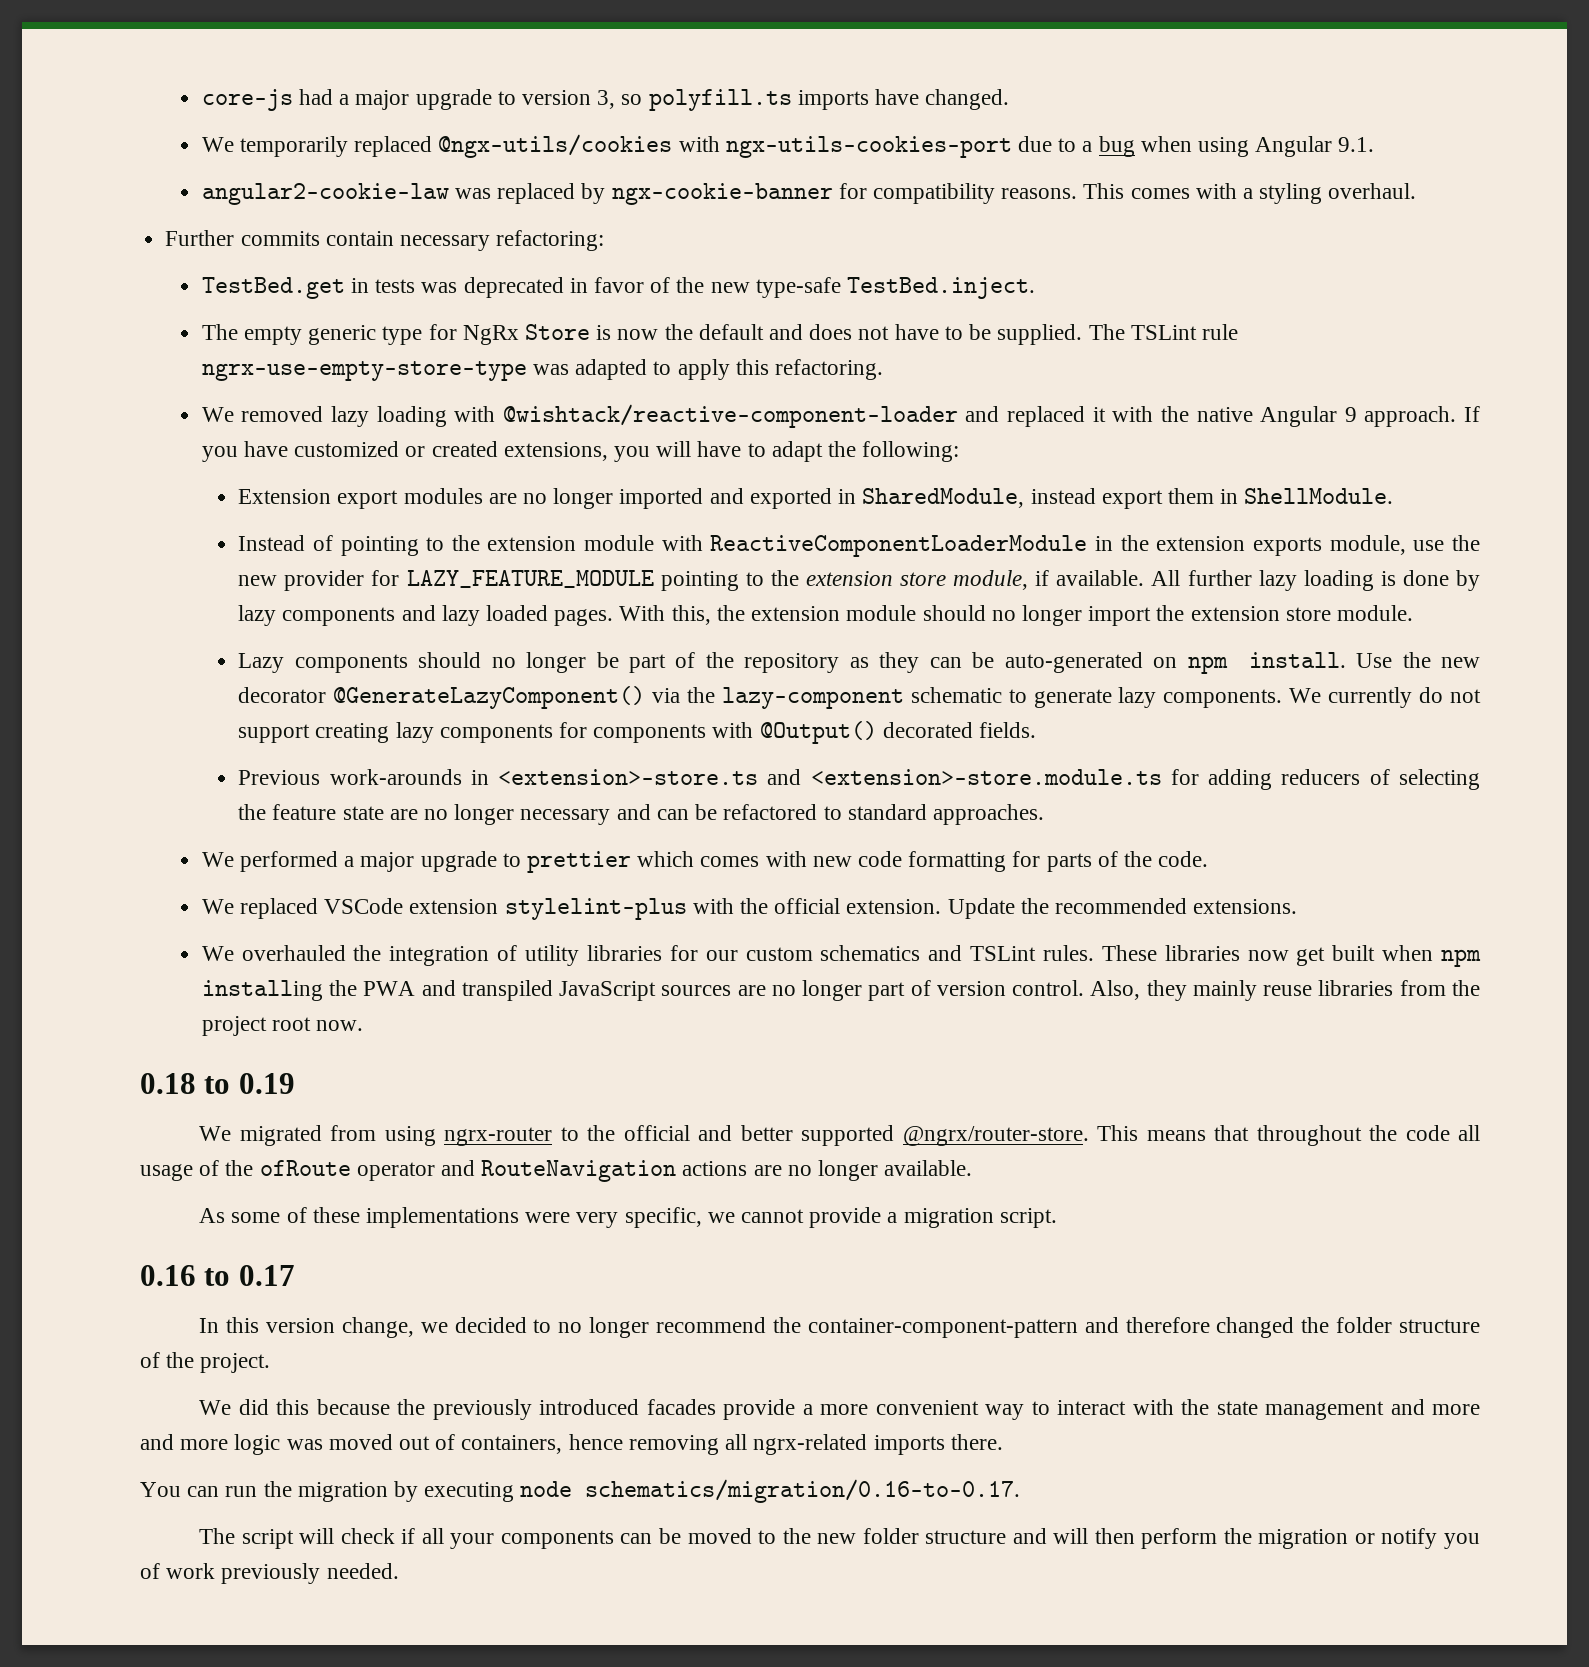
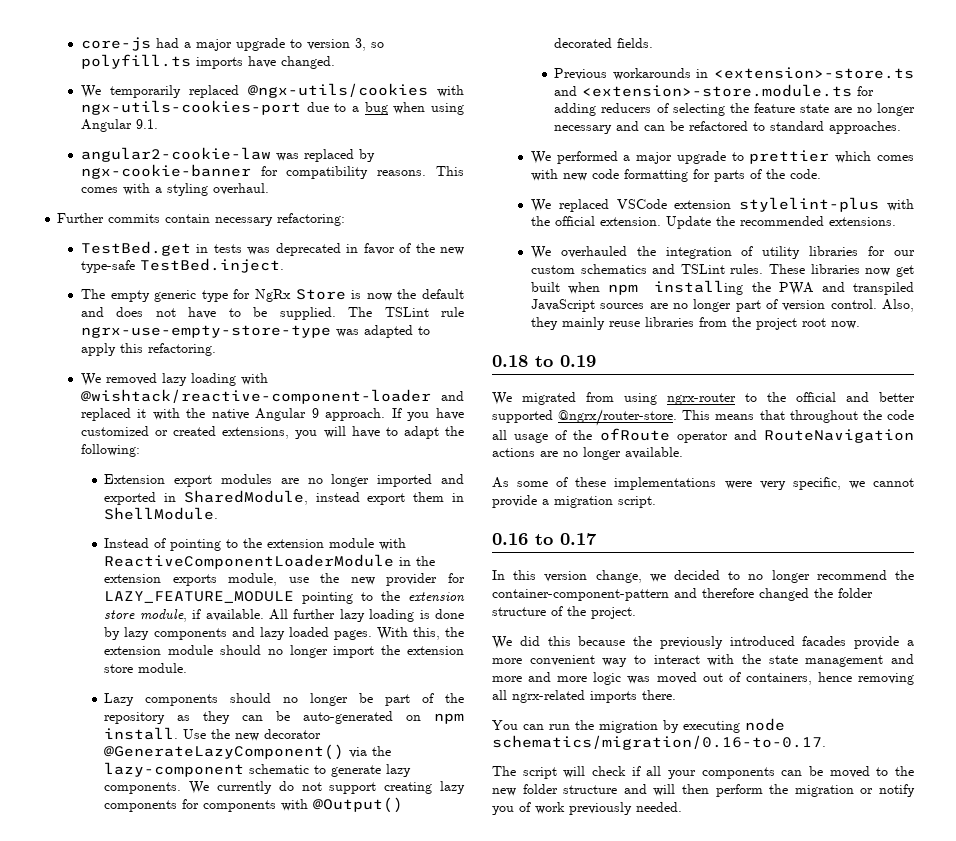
[329,769,462,785] work-arounds -> [612,68,691,80] workarounds

